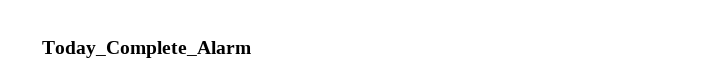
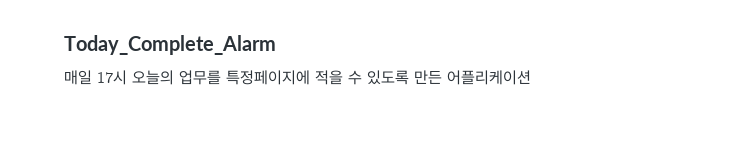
(251, 49) none -> [64,70,531,85] // 매일 17시 오늘의 업무를 특정페이지에 적을 수 있도록 만든 어플리케이션

